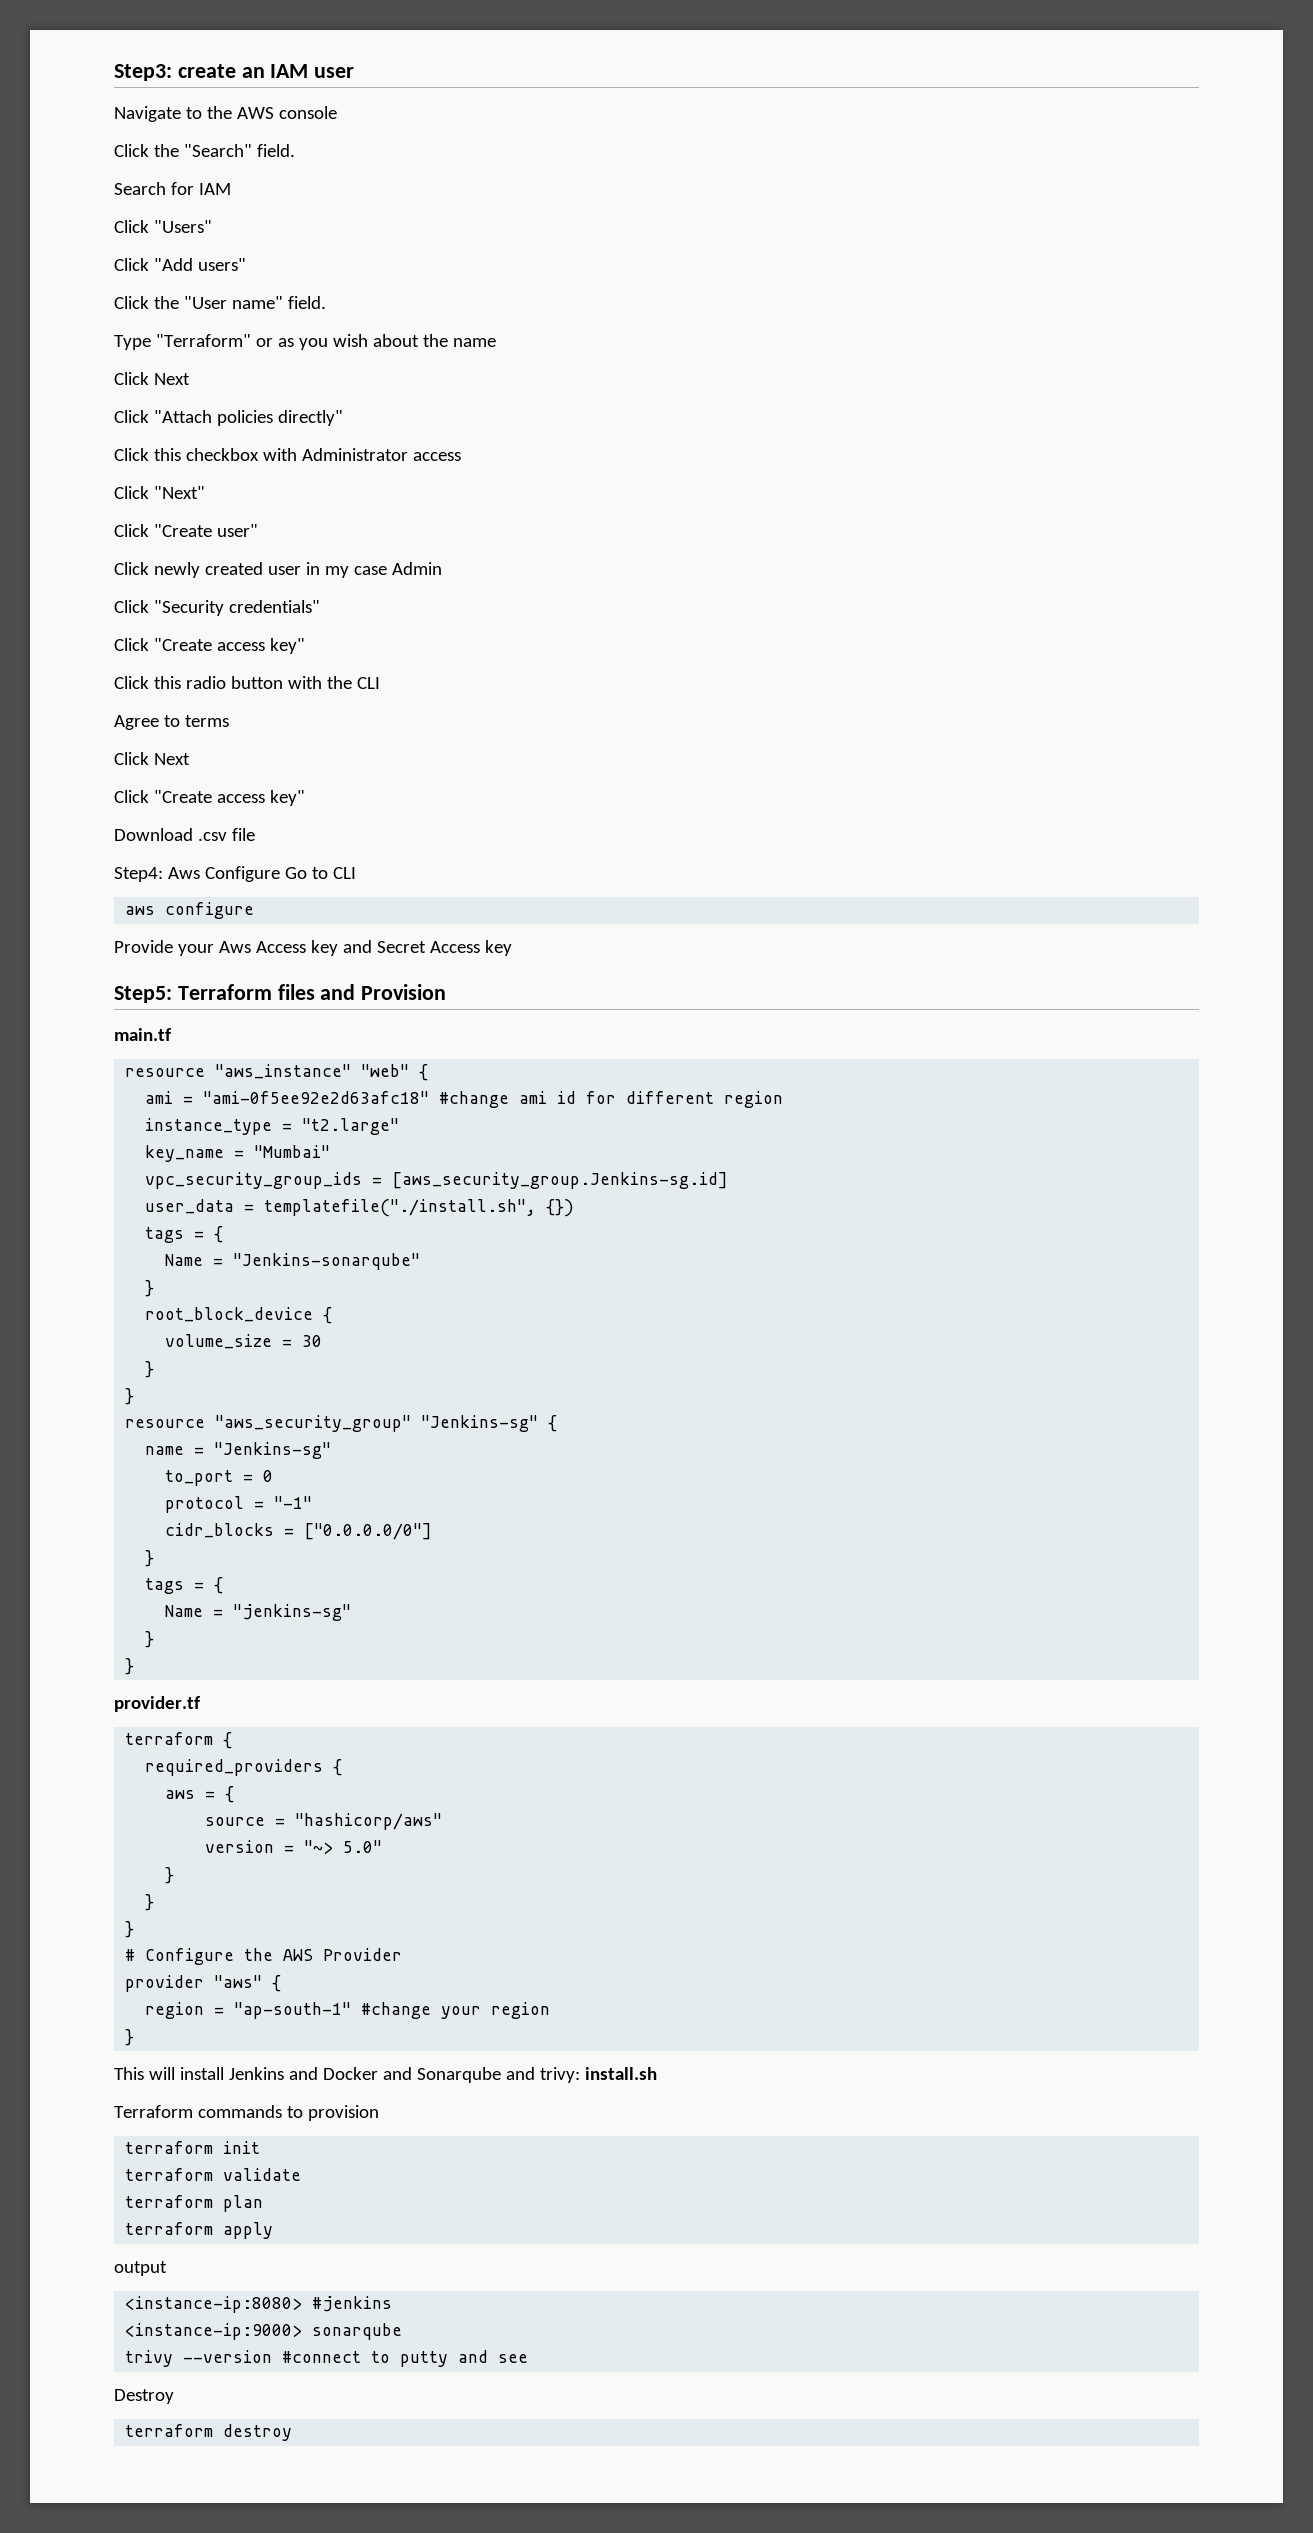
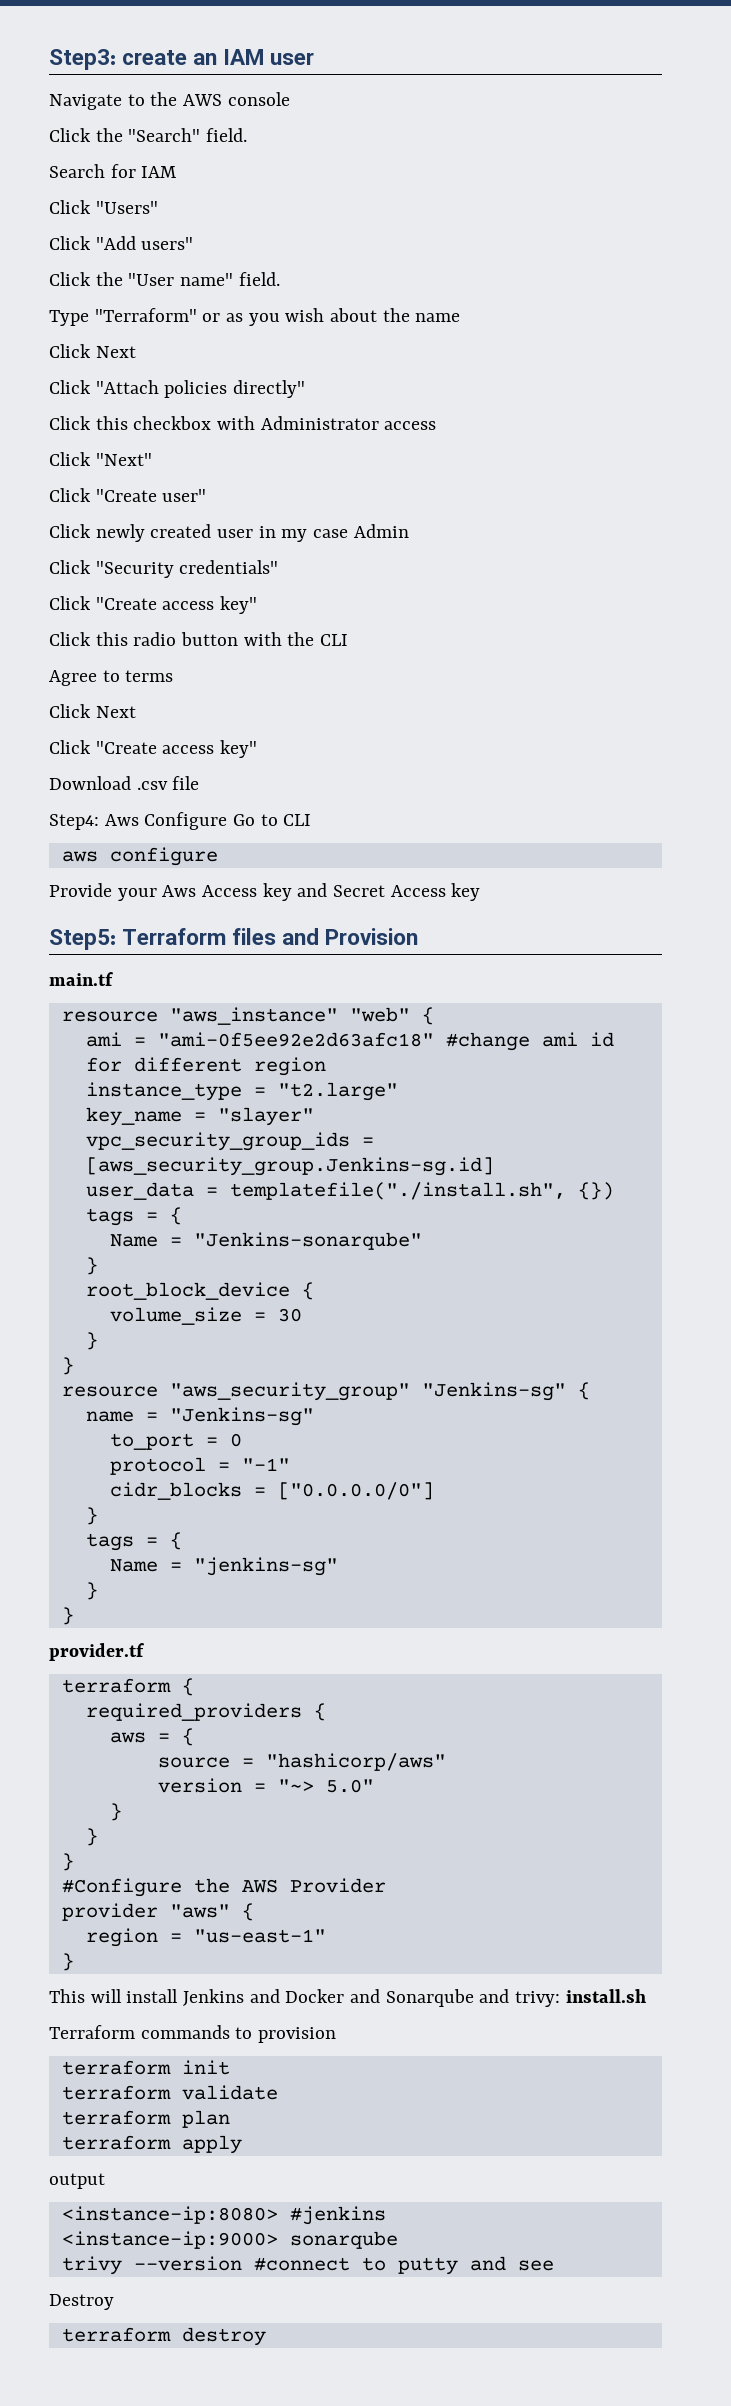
[254,1145,331,1158] "Mumbai" -> [217,1107,314,1126] "slayer"
[125,1948,235,1965] # Configure -> [61,1878,182,1897] #Configure
[234,2002,551,2019] "ap-south-1" #change your region -> [193,1929,326,1943] "us-east-1"

